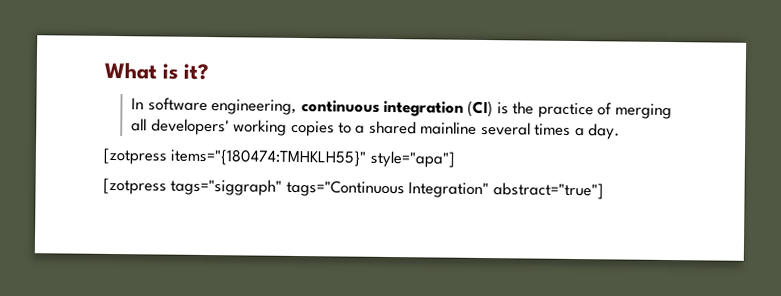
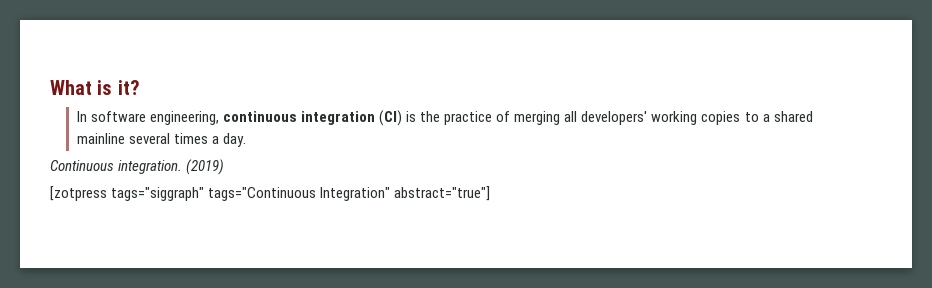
[103,147,455,168] [zotpress items="{180474:TMHKLH55}" style="apa"] -> [50,159,225,175] Continuous integration. (2019)

